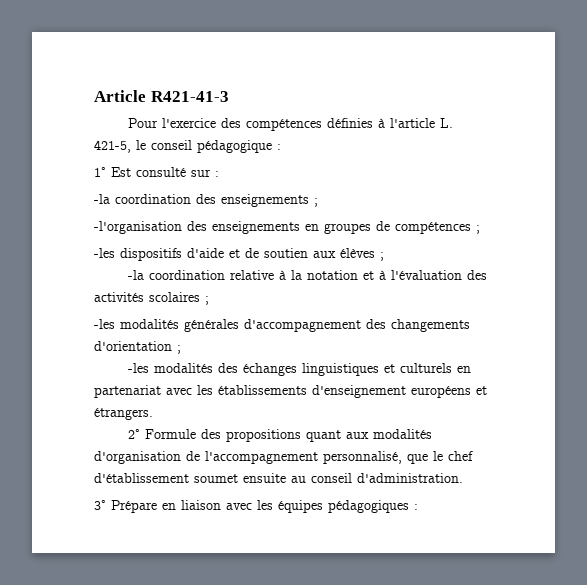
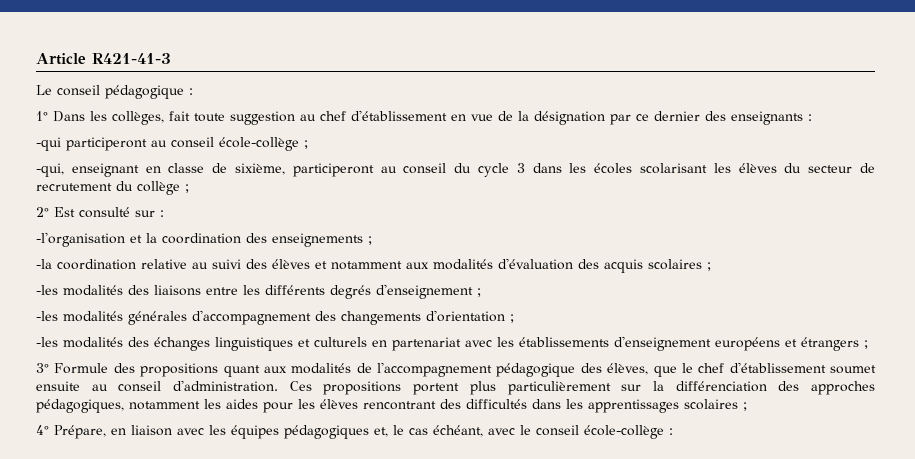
[128,118,454,131] [94,140,281,153] [94,167,106,177] Pour l'exercice des compétences définies à l'article L. 421-5, le conseil pédagogique : // 1° -> [36,85,193,99] [36,110,812,125] [36,137,308,151] [36,163,875,177] [36,181,189,195] [36,207,49,217] Le conseil pédagogique : // 1° Dans les collèges, fait toute suggestion au chef d'établissement en vue de la désignation par ce dernier des enseignants : // -qui participeront au conseil école-collège ; // -qui, enseignant en classe de sixième, participeront au conseil du cycle 3 dans les écoles scolarisant les élèves du secteur de recrutement du collège ; // 2°
[94,194,110,204] -la -> [36,232,157,247] -l'organisation et la
[94,221,480,234] [94,248,384,261] [128,270,488,280] [94,292,200,302] -l'organisation des enseignements en groupes de compétences ; // -les dispositifs d'aide et de soutien aux élèves ; // -la coordination relative à la notation et à l'évaluation des activités scolaires -> [36,258,711,273] [36,284,473,299] -la coordination relative au suivi des élèves et notamment aux modalités d'évaluation des acquis scolaires ; // -les modalités des liaisons entre les différents degrés d'enseignement
[94,408,153,420] [128,429,141,439] étrangers. // 2° -> [801,337,868,351] [36,363,49,373] étrangers ; // 3°
[94,451,181,464] d'organisation -> (352, 368) none
[323,451,402,464] personnalisé, -> [496,363,649,377] pédagogique des élèves,
[94,500,157,513] // 3° Prépare -> [289,381,876,395] [36,399,747,413] [36,425,106,439] Ces propositions portent plus particulièrement sur la différenciation des approches pédagogiques, notamment les aides pour les élèves rencontrant des difficultés dans les apprentissages scolaires ; // 4° Prépare,
(409, 506) none -> [374,425,664,439] et, le cas échéant, avec le conseil école-collège

